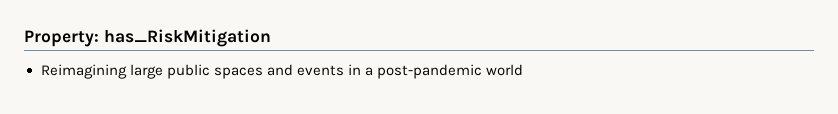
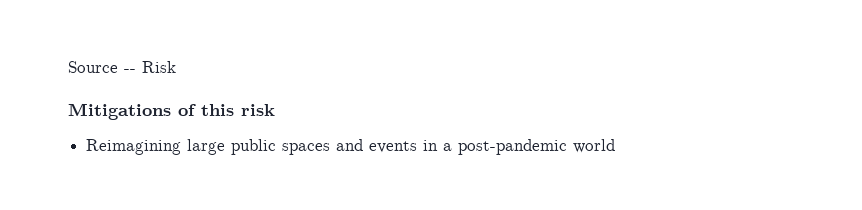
[24,29,271,47] Property: has_RiskMitigation -> [68,61,176,73] [68,103,275,120] Source -- Risk // Mitigations of this risk

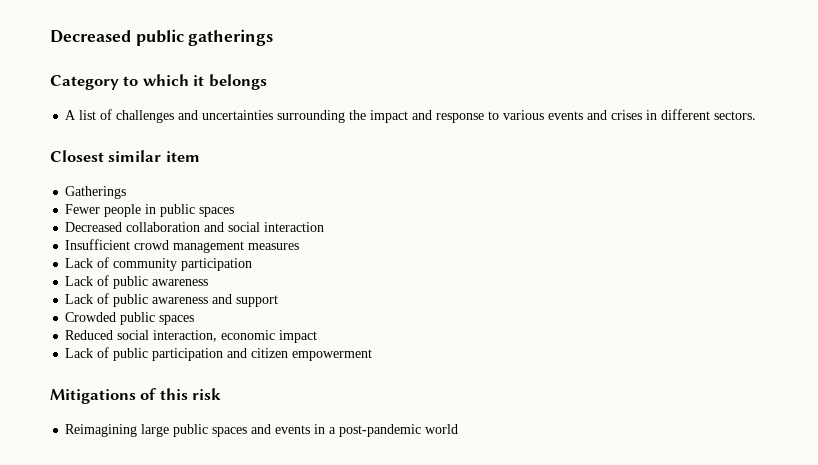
[68,61,176,73] Source -- Risk -> [50,29,274,46] [50,74,267,90] [65,109,757,123] [50,150,200,162] [65,186,127,199] [65,204,235,217] [65,222,325,232] [65,239,300,253] [65,257,253,271] [65,275,209,289] [65,293,279,307] [65,312,195,325] [65,330,318,343] [65,347,373,361] Decreased public gatherings // Category to which it belongs // A list of challenges and uncertainties surrounding the impact and response to various events and crises in different sectors. // Closest similar item // Gatherings // Fewer people in public spaces // Decreased collaboration and social interaction // Insufficient crowd management measures // Lack of community participation // Lack of public awareness // Lack of public awareness and support // Crowded public spaces // Reduced social interaction, economic impact // Lack of public participation and citizen empowerment

